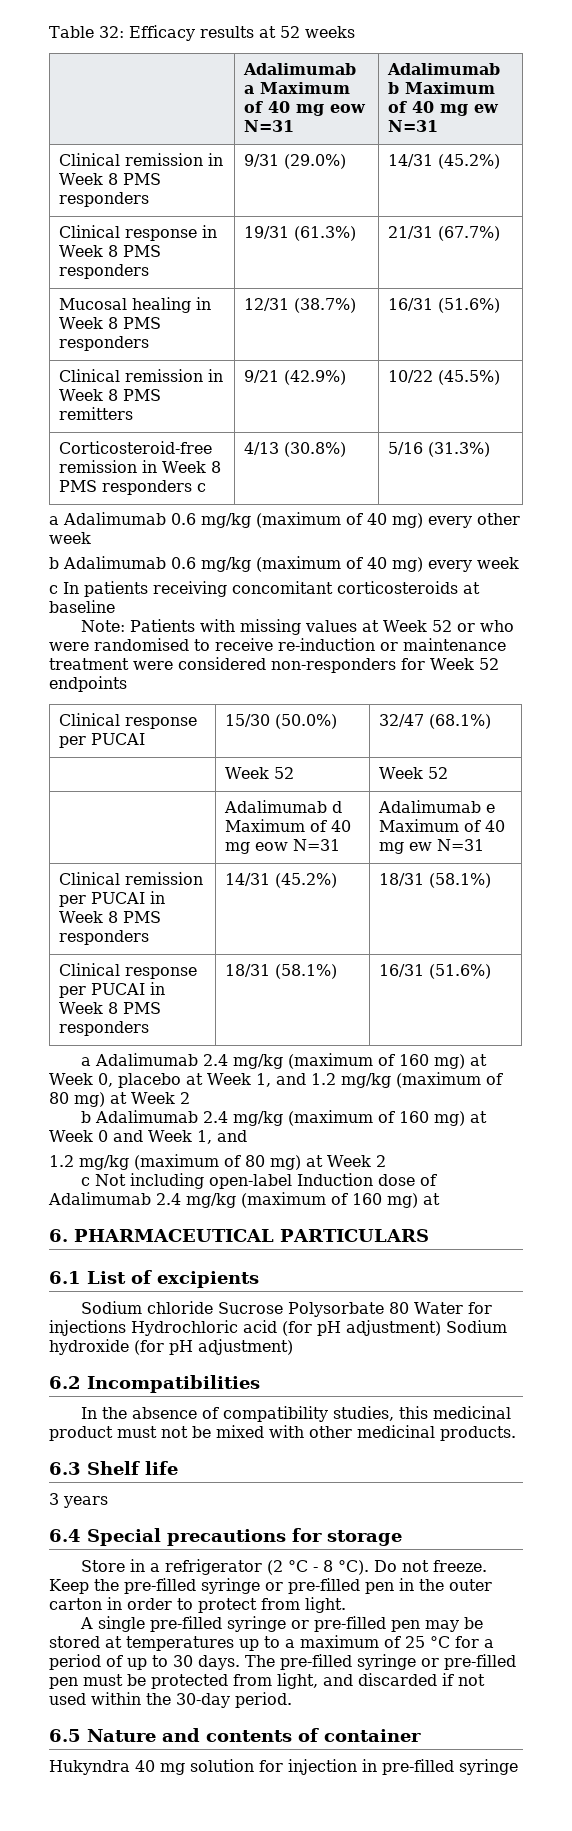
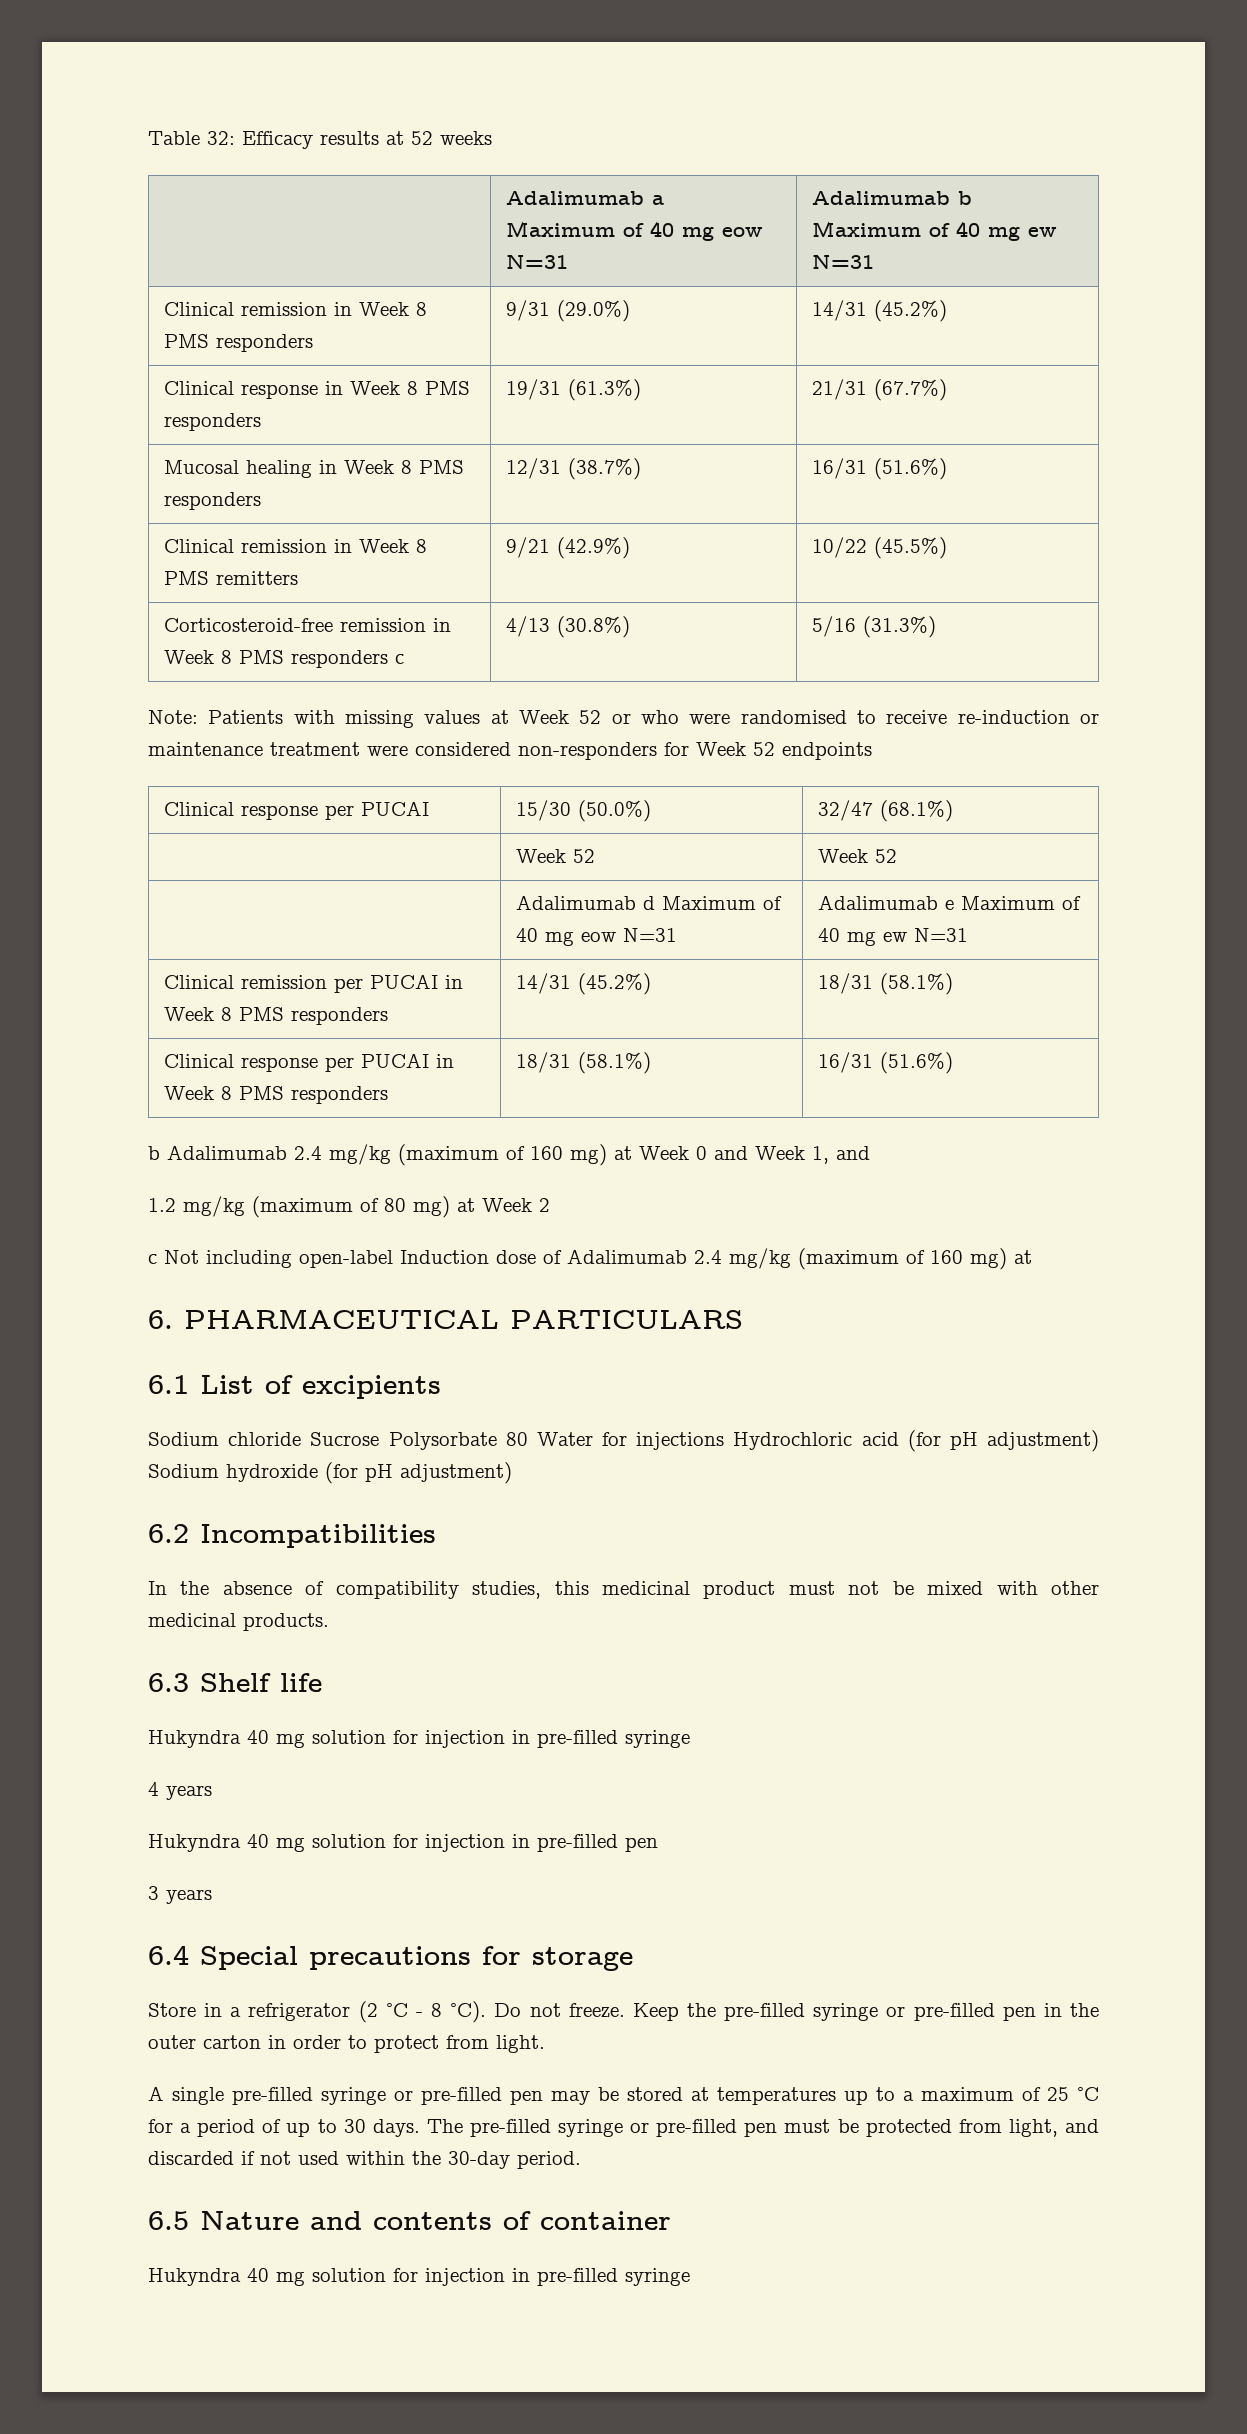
[49,512,520,528] [49,532,91,544] [49,556,519,572] [49,581,480,597] [49,600,115,613] // a Adalimumab 0.6 mg/kg (maximum of 40 mg) every other week // b Adalimumab 0.6 mg/kg (maximum of 40 mg) every week // c In patients receiving concomitant corticosteroids at baseline -> (937, 627) none
[80,1053,487,1069] [49,1072,503,1088] [49,1092,190,1107] // a Adalimumab 2.4 mg/kg (maximum of 160 mg) at Week 0, placebo at Week 1, and 1.2 mg/kg (maximum of 80 mg) at Week 2 -> (954, 1063) none
(178, 1468) none -> [148,1730,690,1748] [148,1782,212,1800] [148,1834,658,1852] // Hukyndra 40 mg solution for injection in pre-filled syringe // 4 years // Hukyndra 40 mg solution for injection in pre-filled pen

